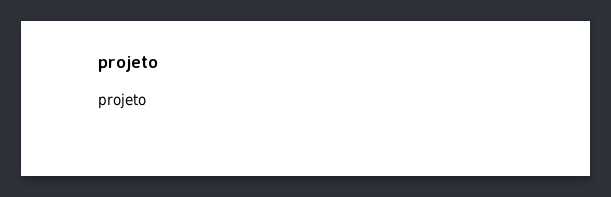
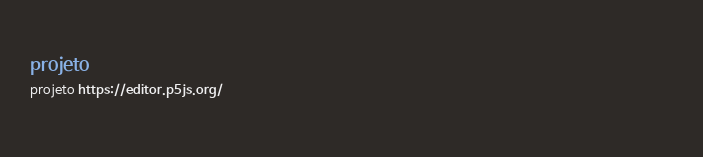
(146, 101) none -> [78,83,224,98] https://editor.p5js.org/

